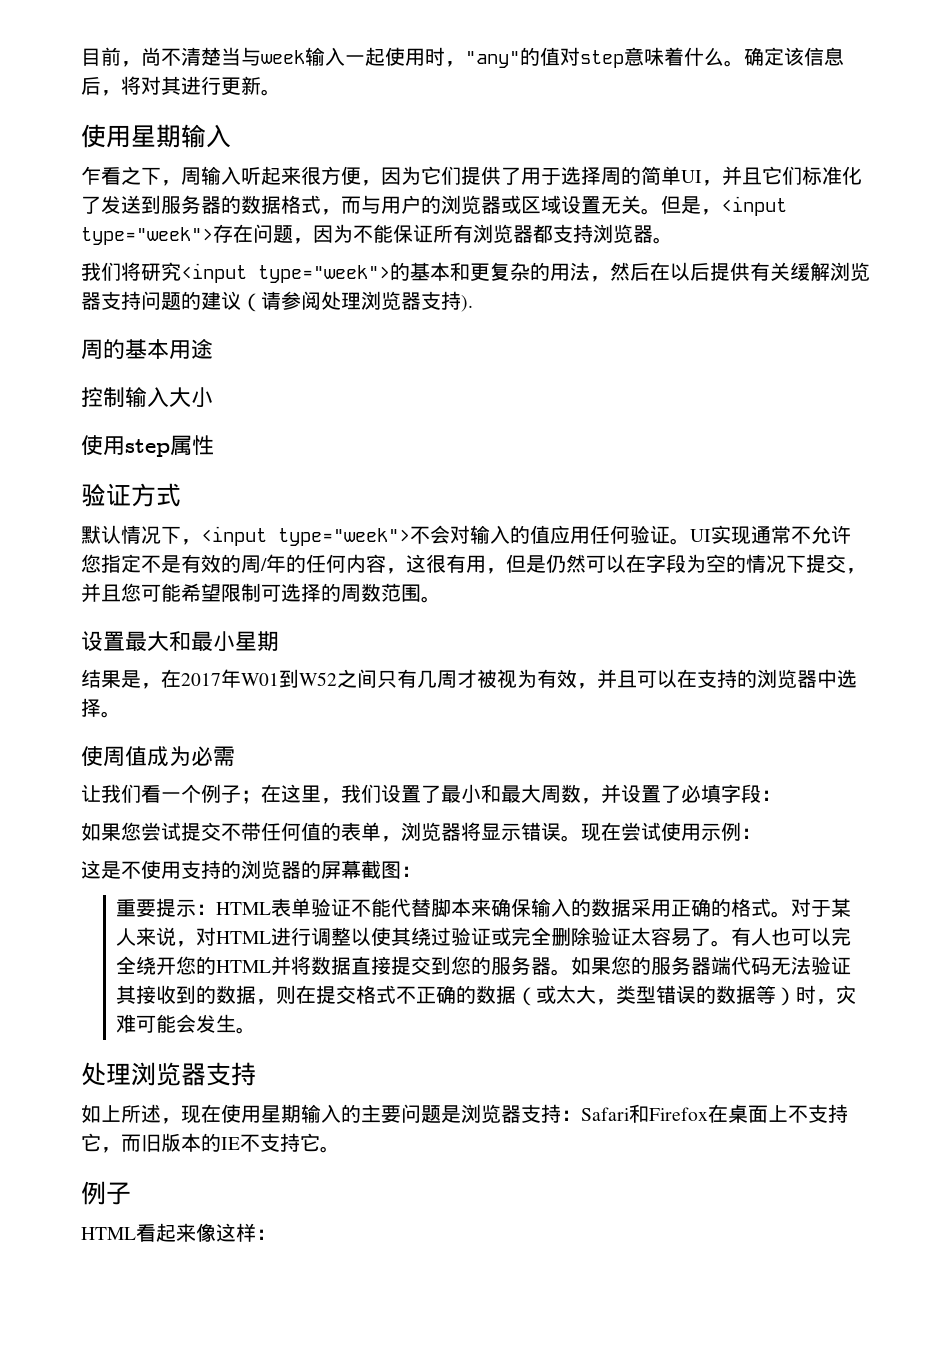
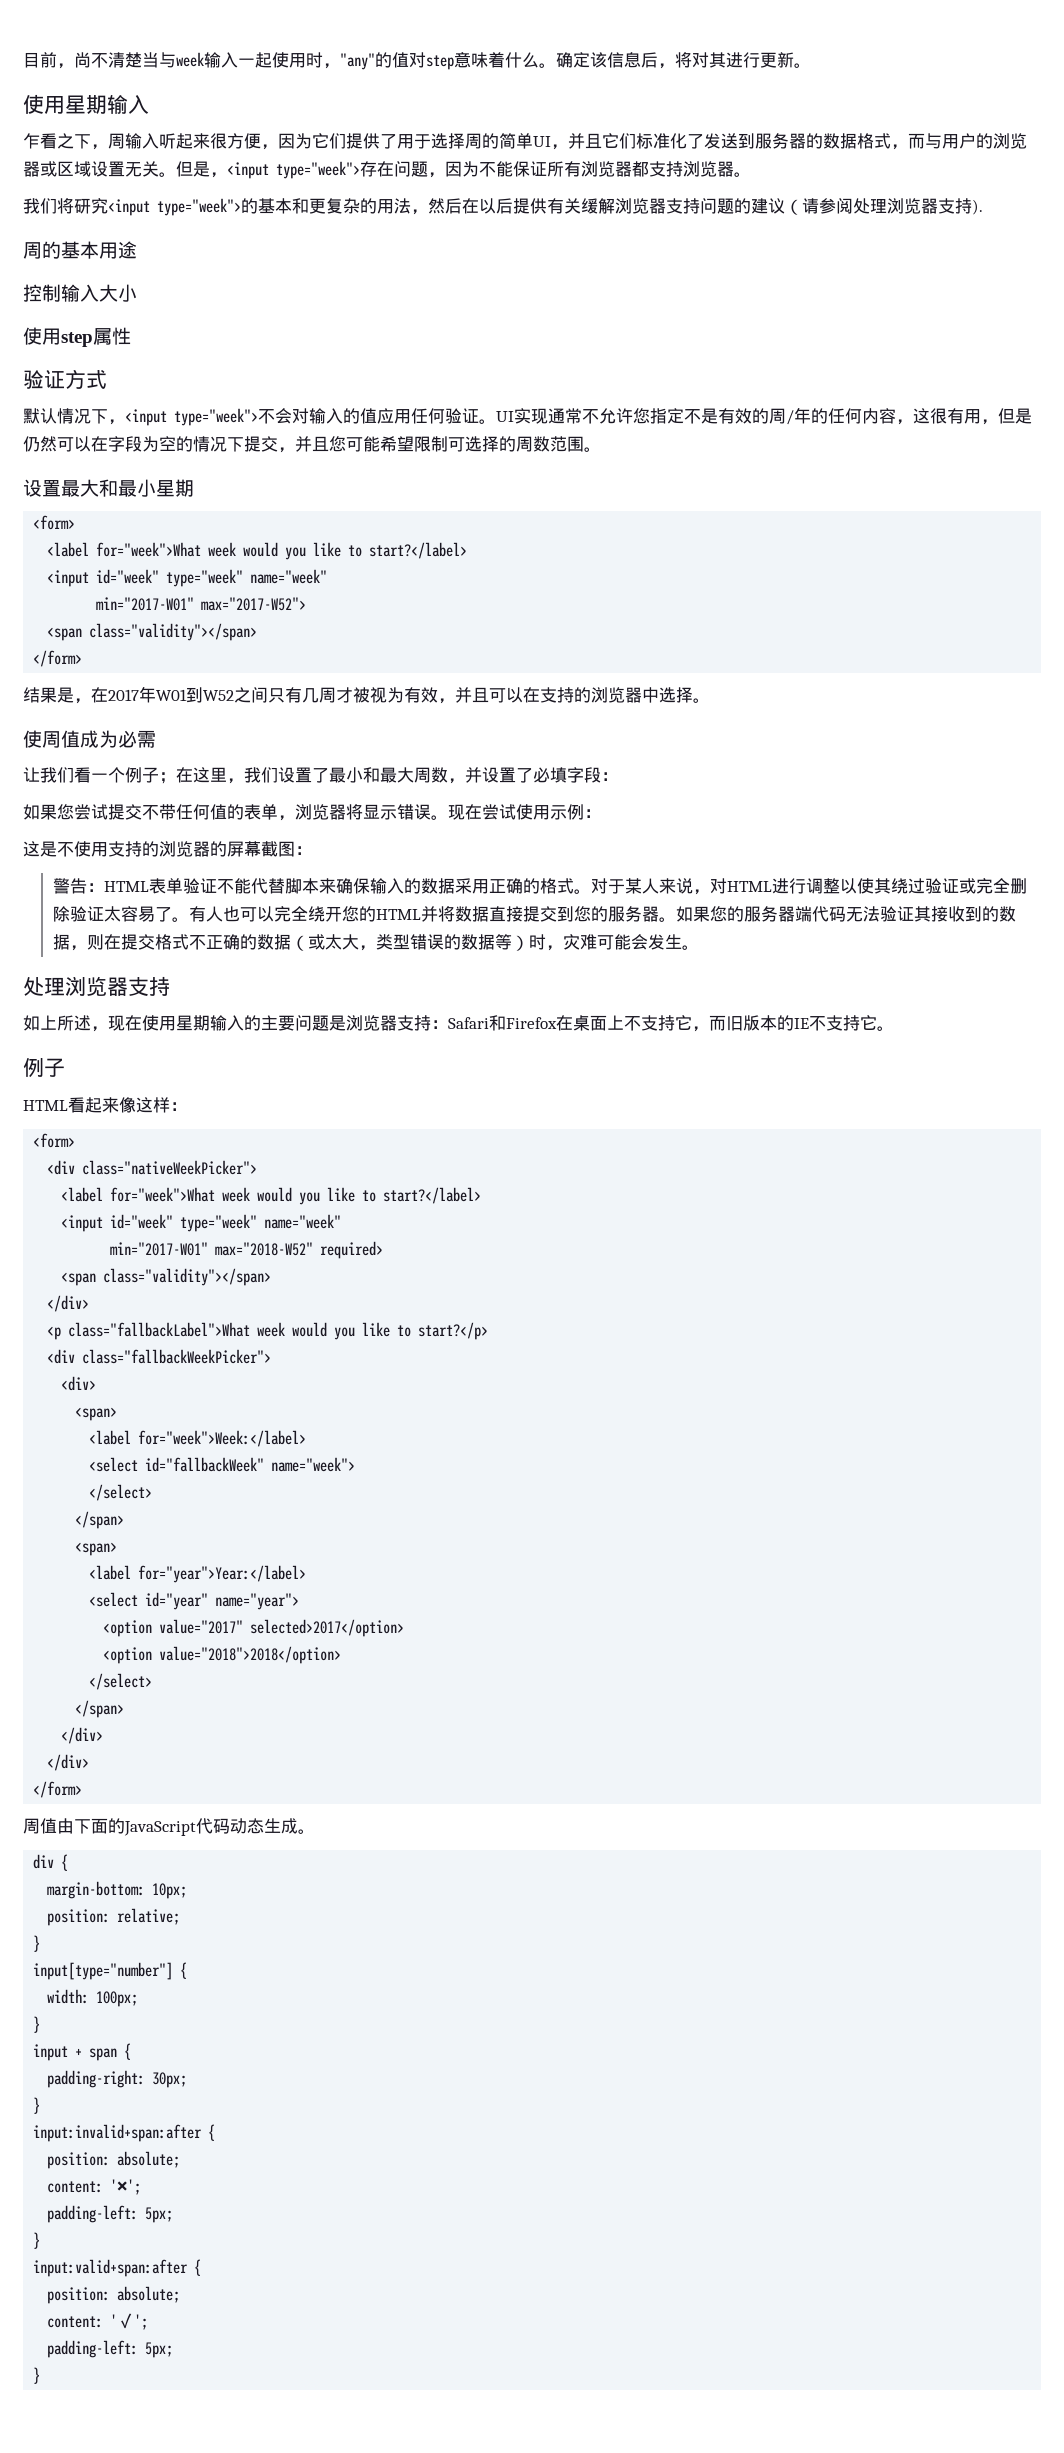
(279, 641) none -> [33,515,76,530] [47,542,468,560] [47,569,328,587] [96,597,307,611] [47,623,258,641] [33,650,83,667] // <form> // <label for="week">What week would you like to start?</label> // <input id="week" type="week" name="week" // min="2017-W01" max="2017-W52"> // <span class="validity"></span> // </form>
[116,898,197,917] 重要提示 -> [52,878,87,894] 警告
(276, 1234) none -> [33,1133,76,1148] [47,1160,258,1175] [61,1187,482,1205] [61,1214,342,1232] [110,1241,384,1259] [61,1268,272,1286] [47,1295,90,1312] [47,1322,489,1340] [47,1349,272,1364] [61,1376,97,1391] [75,1407,118,1421] [89,1430,307,1447] [89,1457,356,1472] [89,1484,153,1501] [75,1511,125,1529] [75,1542,118,1556] [89,1565,307,1583] [89,1592,300,1610] [103,1619,405,1637] [103,1646,342,1664] [89,1673,153,1690] [75,1700,125,1718] [61,1727,104,1744] [47,1754,90,1771] [33,1781,83,1798] [23,1818,315,1836] [33,1854,69,1871] [47,1881,188,1899] [47,1908,181,1926] [33,1935,41,1952] [33,1962,188,1980] [47,1989,139,2007] [33,2016,41,2033] [33,2043,132,2061] [47,2070,188,2088] [33,2097,41,2114] [33,2124,216,2142] [47,2151,181,2169] [47,2179,142,2195] [47,2205,174,2223] [33,2232,41,2249] [33,2259,202,2277] [47,2286,181,2304] [47,2313,149,2330] [47,2340,174,2358] [33,2367,41,2384] // <form> // <div class="nativeWeekPicker"> // <label for="week">What week would you like to start?</label> // <input id="week" type="week" name="week" // min="2017-W01" max="2018-W52" required> // <span class="validity"></span> // </div> // <p class="fallbackLabel">What week would you like to start?</p> // <div class="fallbackWeekPicker"> // <div> // <span> // <label for="week">Week:</label> // <select id="fallbackWeek" name="week"> // </select> // </span> // <span> // <label for="year">Year:</label> // <select id="year" name="year"> // <option value="2017" selected>2017</option> // <option value="2018">2018</option> // </select> // </span> // </div> // </div> // </form> // 周值由下面的JavaScript代码动态生成。 // div { // margin-bottom: 10px; // position: relative; // } // input[type="number"] { // width: 100px; // } // input + span { // padding-right: 30px; // } // input:invalid+span:after { // position: absolute; // content: '✖'; // padding-left: 5px; // } // input:valid+span:after { // position: absolute; // content: '✓'; // padding-left: 5px; // }

